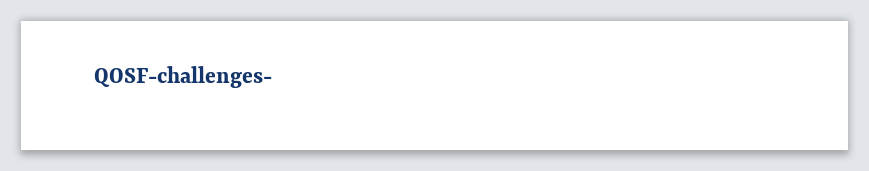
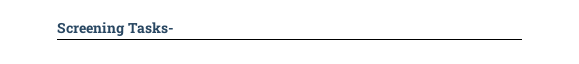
[94,66,272,88] QOSF-challenges- -> [57,22,174,36] Screening Tasks-

